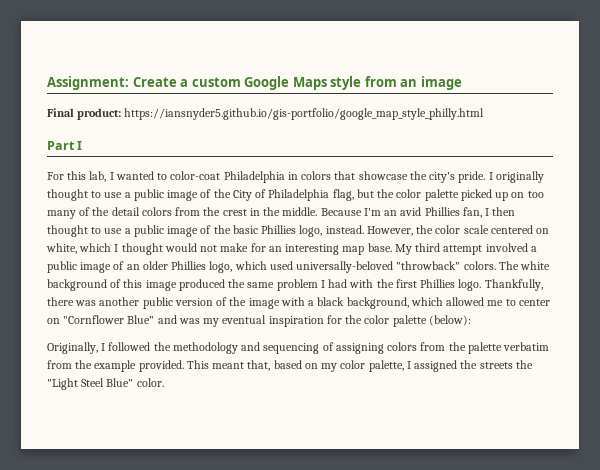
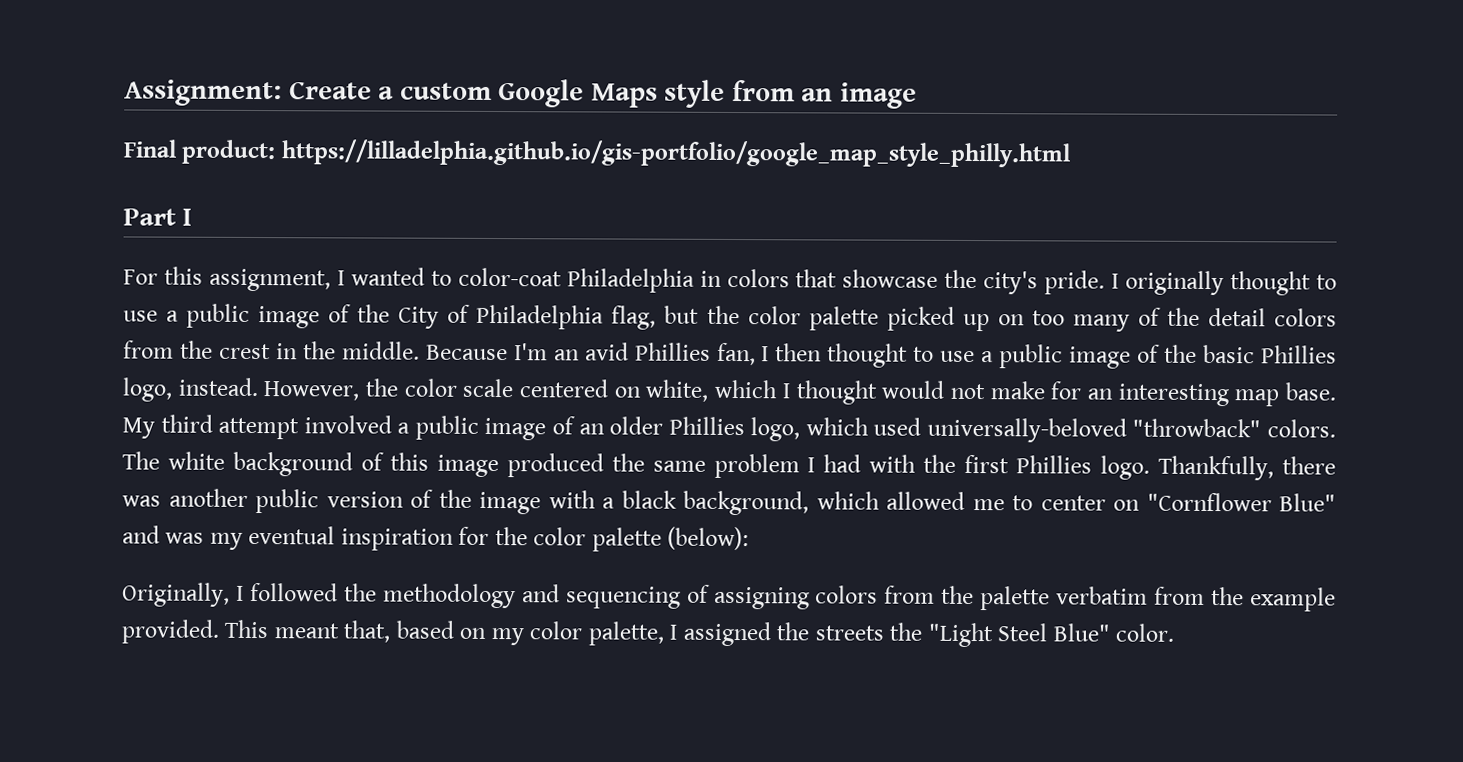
[124,108,485,120] https://iansnyder5.github.io/gis-portfolio/google_map_style_philly.html -> [280,139,1072,168] https://lilladelphia.github.io/gis-portfolio/google_map_style_philly.html
[89,171,107,182] lab, -> [208,268,331,292] assignment,

